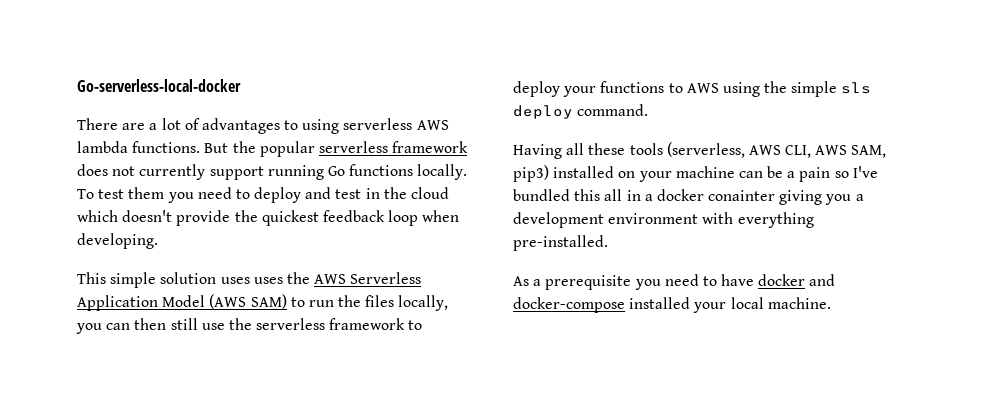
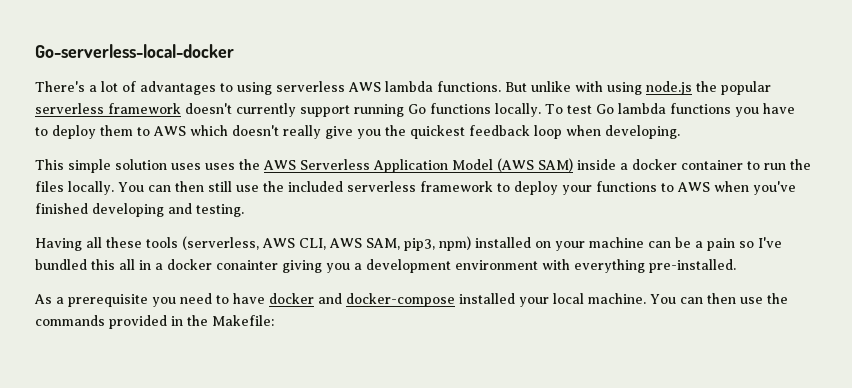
[77,118,146,130] There are -> [35,81,85,92] There's
(229, 148) none -> [531,81,692,95] unlike with using node.js
[77,164,136,176] does not -> [185,103,232,114] doesn't
[128,187,450,203] [77,210,231,226] them you need to deploy and test in the cloud which doesn't provide -> [595,103,795,117] [35,125,381,139] Go lambda functions you have to deploy them to AWS which doesn't really give you
(287, 301) none -> [577,159,743,170] inside a docker container
[398,295,449,311] [76,323,102,334] locally, you -> [68,181,144,195] locally. You
(252, 324) none -> [288,181,343,192] included
[722,81,872,97] [513,104,649,119] using the simple sls deploy command. -> [714,181,796,195] [35,203,244,217] when you've finished developing and testing.
[513,165,549,182] pip3) -> [404,236,471,251] pip3, npm)
(831, 303) none -> [650,293,788,304] [35,315,274,329] You can then use the commands provided in the Makefile:

